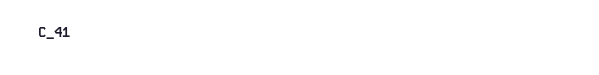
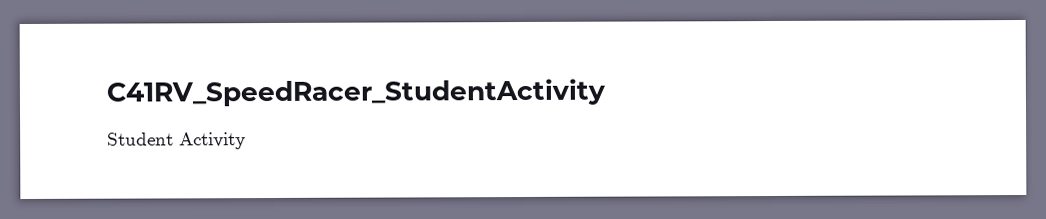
[38,27,70,39] C_41 -> [106,78,606,107] [107,132,246,150] C41RV_SpeedRacer_StudentActivity // Student Activity

